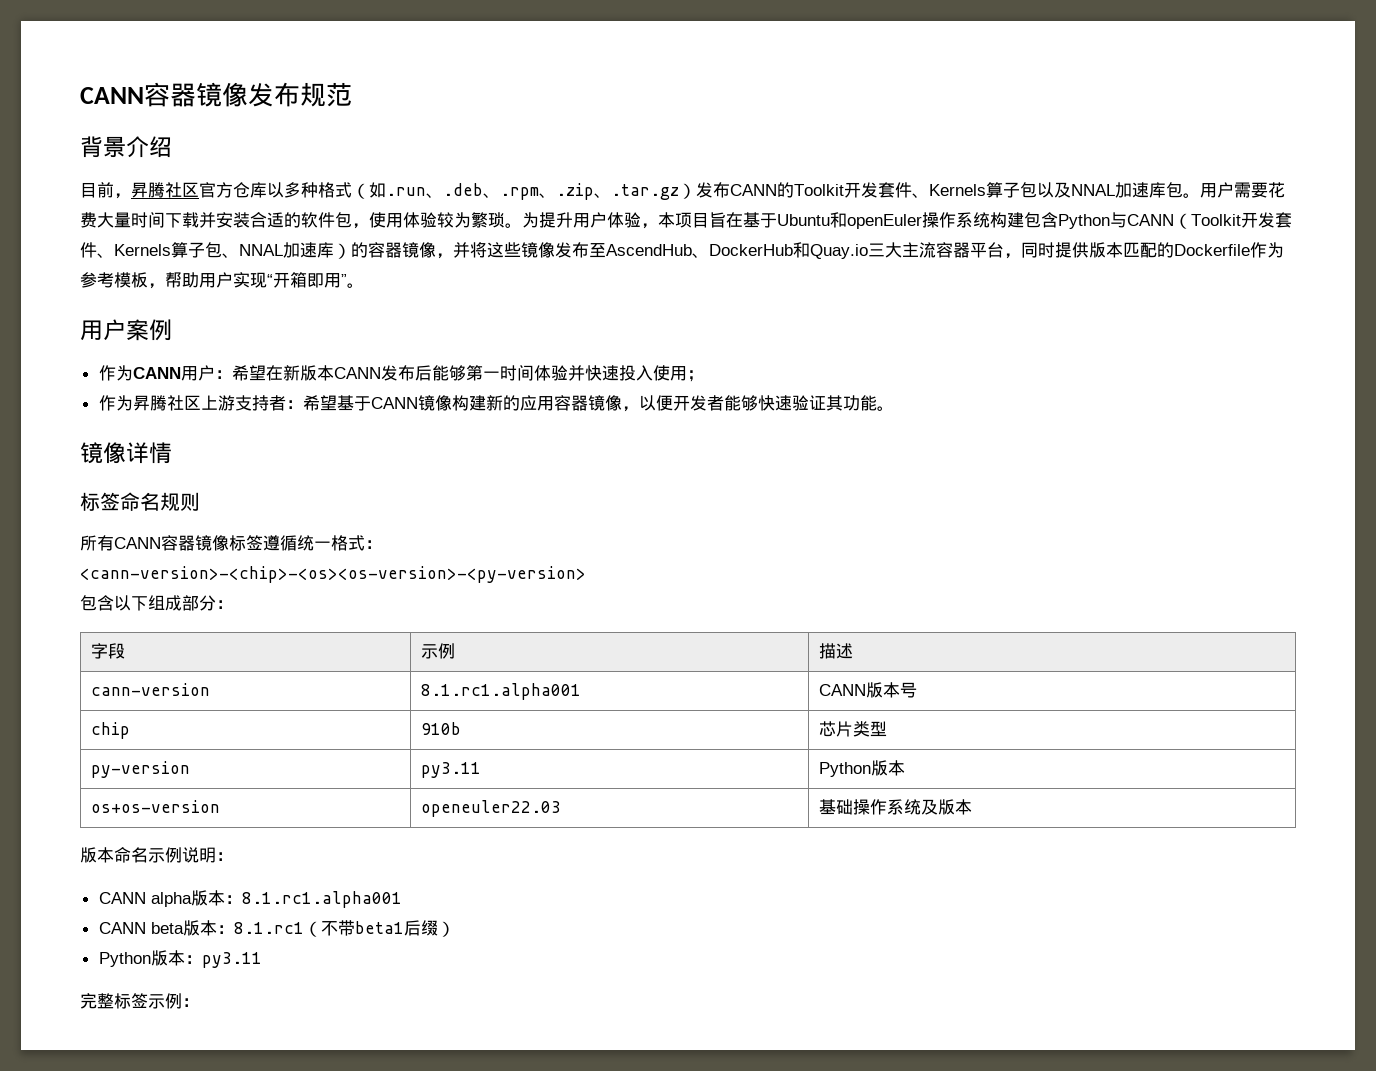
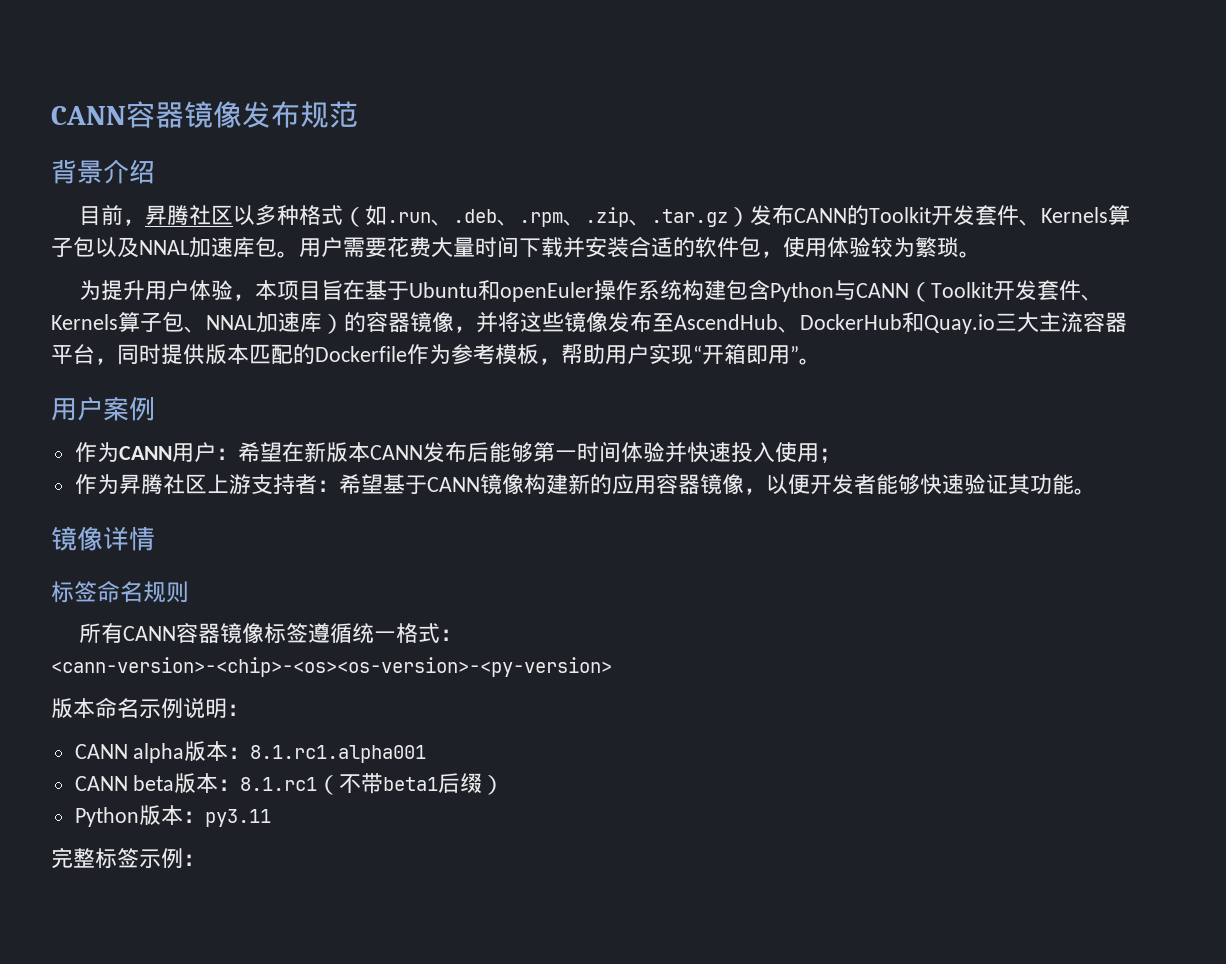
[199,182,267,198] 官方仓库 -> (234, 215) none
(522, 225) none -> (981, 254) //
[80,595,233,611] [90,643,125,659] [420,643,455,659] [818,643,853,659] [90,683,210,696] [420,683,581,700] [818,682,917,698] [90,722,130,739] [420,722,461,735] [818,721,887,737] [90,761,190,778] [420,762,481,778] [818,760,905,777] [90,800,220,813] [420,800,561,817] [818,799,972,815] // 包含以下组成部分： // 字段 | 示例 | 描述 // cann-version | 8.1.rc1.alpha001 | CANN版本号 // chip | 910b | 芯片类型 // py-version | py3.11 | Python版本 // os+os-version | openeuler22.03 | 基础操作系统及版本 -> (612, 667) none

